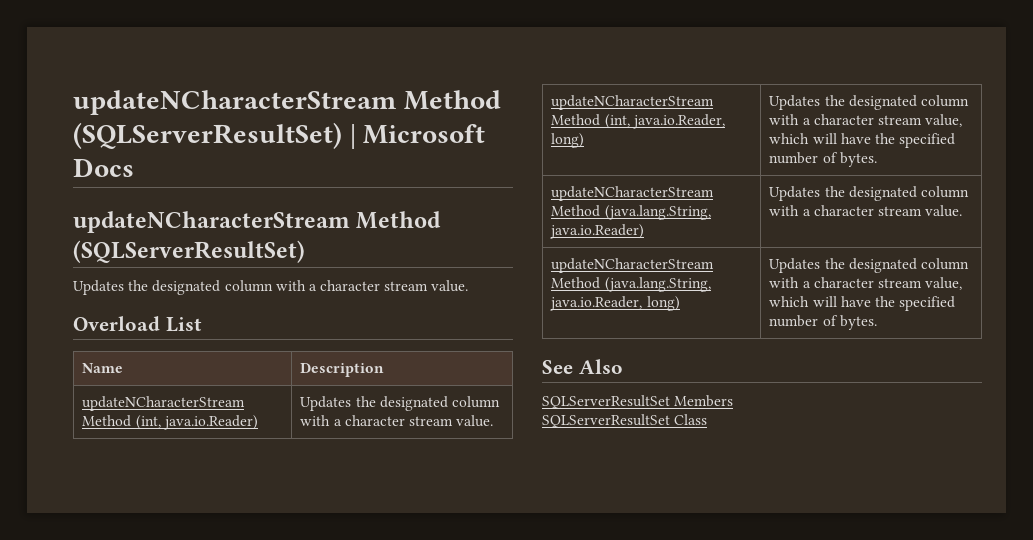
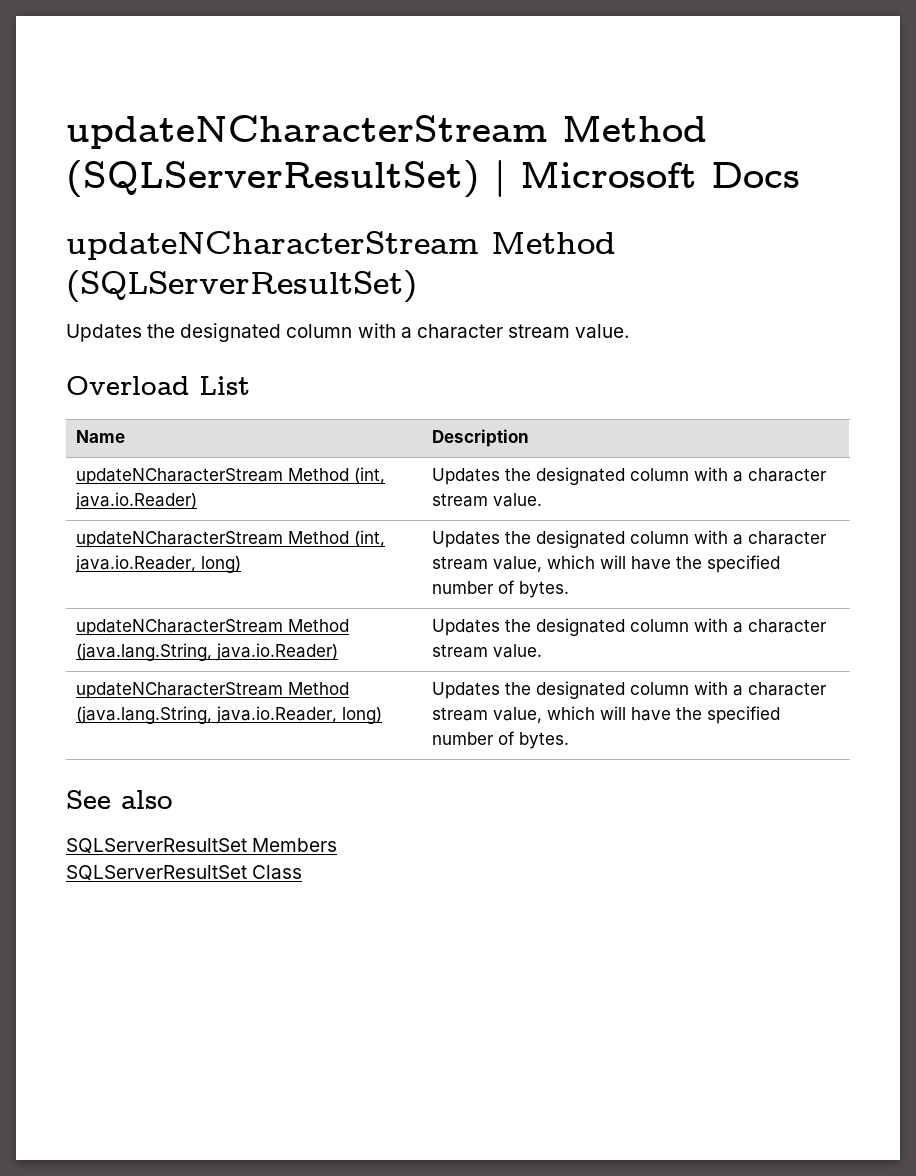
[578,359,623,374] Also -> [121,790,173,809] also

